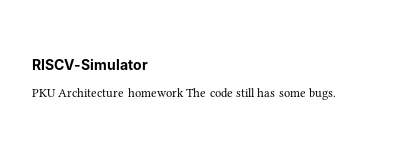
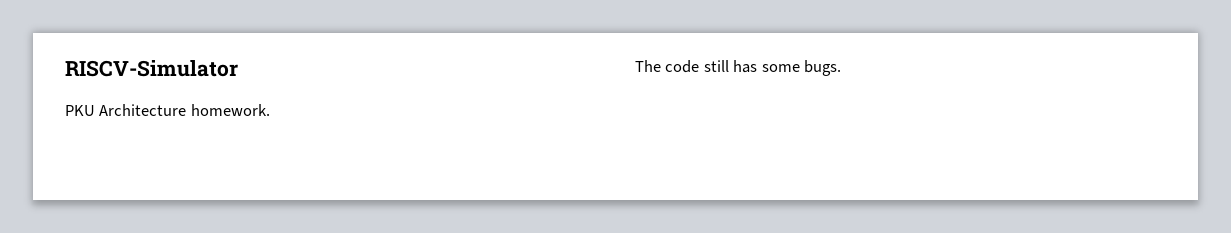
[127,88,184,97] homework -> [190,104,270,116] homework. //

